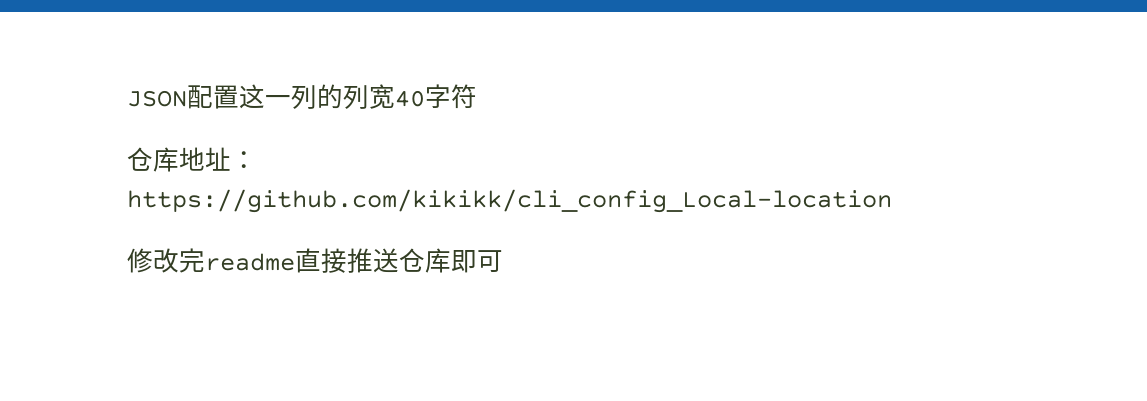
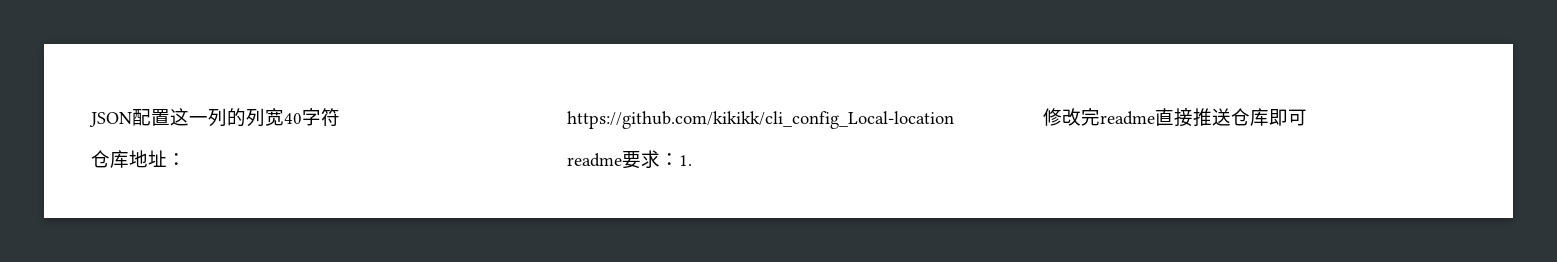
(892, 201) none -> [567,150,692,169] // readme要求：1.

